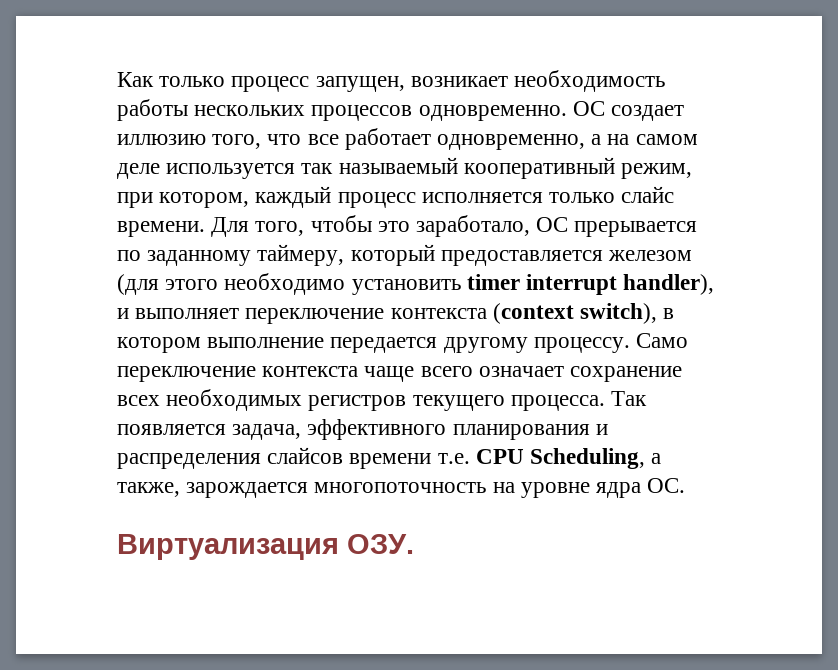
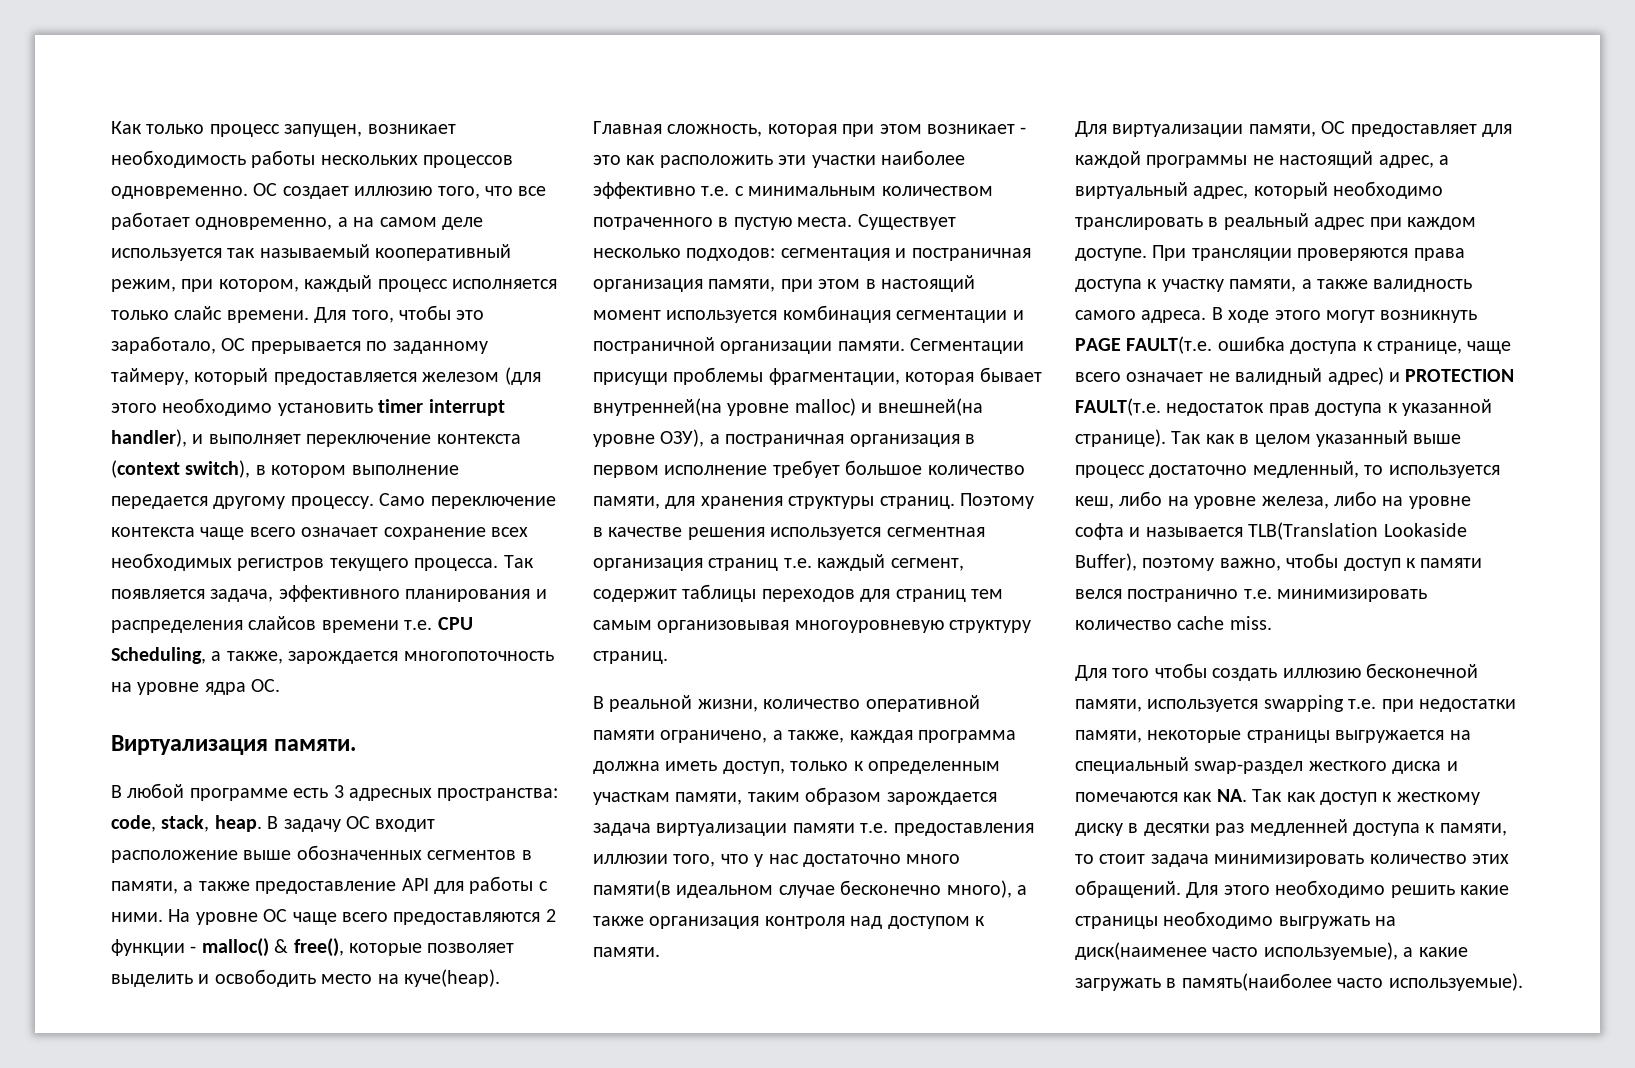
[347,534,414,554] ОЗУ. -> [274,739,357,751] [111,783,559,801] [111,815,436,832] [111,845,532,863] [111,876,548,894] [111,909,556,925] [111,938,515,957] [111,969,500,987] [593,121,1027,137] [593,150,965,168] [593,182,993,199] [593,214,956,230] [593,248,1031,261] [593,275,975,292] [593,305,1024,323] [593,337,1025,354] [593,367,1042,385] [593,398,983,416] [593,429,975,447] [593,460,1025,478] [593,493,1034,509] [593,527,985,540] [593,554,964,571] [593,584,1003,602] [593,620,1032,633] [593,651,668,664] [593,695,980,712] [593,730,1016,743] [593,761,1000,774] [593,787,997,805] [593,823,1034,836] [593,854,961,867] [593,880,1027,898] [593,916,985,929] [593,947,660,957] [1075,121,1512,137] [1075,151,1449,168] [1075,181,1444,199] [1075,213,1476,230] [1075,245,1465,261] [1075,279,1473,292] [1075,307,1478,323] [1075,336,1512,354] [1075,367,1515,385] [1075,398,1492,416] [1075,429,1462,447] [1075,461,1500,478] [1075,491,1471,509] [1075,522,1467,540] [1075,553,1483,571] [1075,589,1428,602] [1075,616,1272,630] [1075,663,1478,681] [1075,695,1516,712] [1075,730,1471,743] [1075,757,1458,774] [1075,789,1480,805] [1075,819,1507,836] [1075,854,1509,867] [1075,880,1509,898] [1075,911,1397,929] [1075,942,1468,960] [1075,973,1523,991] памяти. // В любой программе есть 3 адресных пространства: code, stack, heap. В задачу ОС входит расположение выше обозначенных сегментов в памяти, а также предоставление API для работы с ними. На уровне ОС чаще всего предоставляются 2 функции - malloc() & free(), которые позволяет выделить и освободить место на куче(heap). Главная сложность, которая при этом возникает - это как расположить эти участки наиболее эффективно т.е. с минимальным количеством потраченного в пустую места. Существует несколько подходов: сегментация и постраничная организация памяти, при этом в настоящий момент используется комбинация сегментации и постраничной организации памяти. Сегментации присущи проблемы фрагментации, которая бывает внутренней(на уровне malloc) и внешней(на уровне ОЗУ), а постраничная организация в первом исполнение требует большое количество памяти, для хранения структуры страниц. Поэтому в качестве решения используется сегментная организация страниц т.е. каждый сегмент, содержит таблицы переходов для страниц тем самым организовывая многоуровневую структуру страниц. // В реальной жизни, количество оперативной памяти ограничено, а также, каждая программа должна иметь доступ, только к определенным участкам памяти, таким образом зарождается задача виртуализации памяти т.е. предоставления иллюзии того, что у нас достаточно много памяти(в идеальном случае бесконечно много), а также организация контроля над доступом к памяти. // Для виртуализации памяти, ОС предоставляет для каждой программы не настоящий адрес, а виртуальный адрес, который необходимо транслировать в реальный адрес при каждом доступе. При трансляции проверяются права доступа к участку памяти, а также валидность самого адреса. В ходе этого могут возникнуть PAGE FAULT(т.е. ошибка доступа к странице, чаще всего означает не валидный адрес) и PROTECTION FAULT(т.е. недостаток прав доступа к указанной странице). Так как в целом указанный выше процесс достаточно медленный, то используется кеш, либо на уровне железа, либо на уровне софта и называется TLB(Translation Lookaside Buffer), поэтому важно, чтобы доступ к памяти велся постранично т.е. минимизировать количество cache miss. // Для того чтобы создать иллюзию бесконечной памяти, используется swapping т.е. при недостатки памяти, некоторые страницы выгружается на специальный swap-раздел жесткого диска и помечаются как NA. Так как доступ к жесткому диску в десятки раз медленней доступа к памяти, то стоит задача минимизировать количество этих обращений. Для этого необходимо решить какие страницы необходимо выгружать на диск(наименее часто используемые), а какие загружать в память(наиболее часто используемые).

